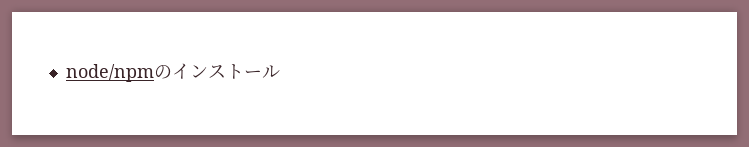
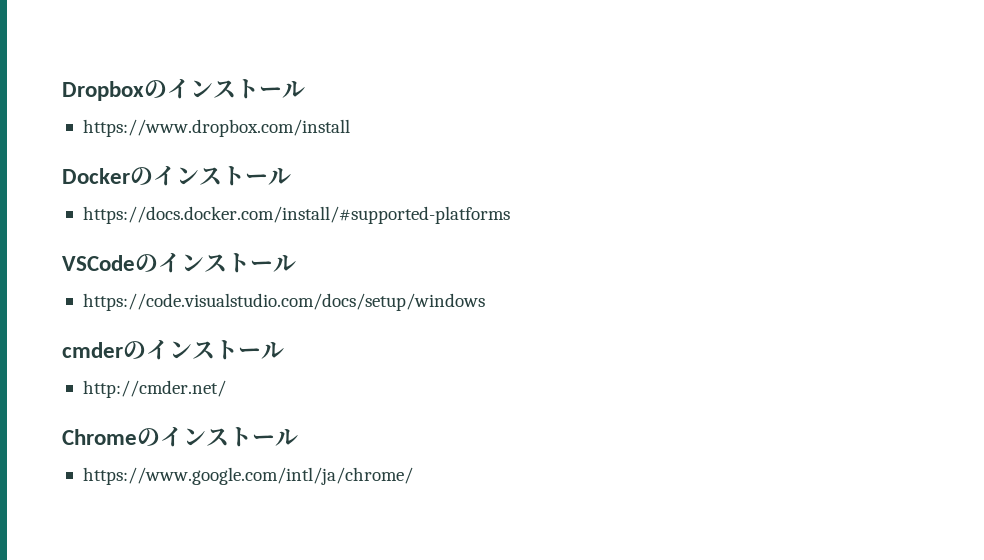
[65,63,280,82] node/npmのインストール -> [62,78,305,101] [82,119,350,137] [62,165,291,186] [82,206,510,224] [62,252,296,273] [82,293,485,311] [62,339,284,360] [82,380,226,398] [62,426,298,447] [82,467,413,485] Dropboxのインストール // https://www.dropbox.com/install // Dockerのインストール // https://docs.docker.com/install/#supported-platforms // VSCodeのインストール // https://code.visualstudio.com/docs/setup/windows // cmderのインストール // http://cmder.net/ // Chromeのインストール // https://www.google.com/intl/ja/chrome/

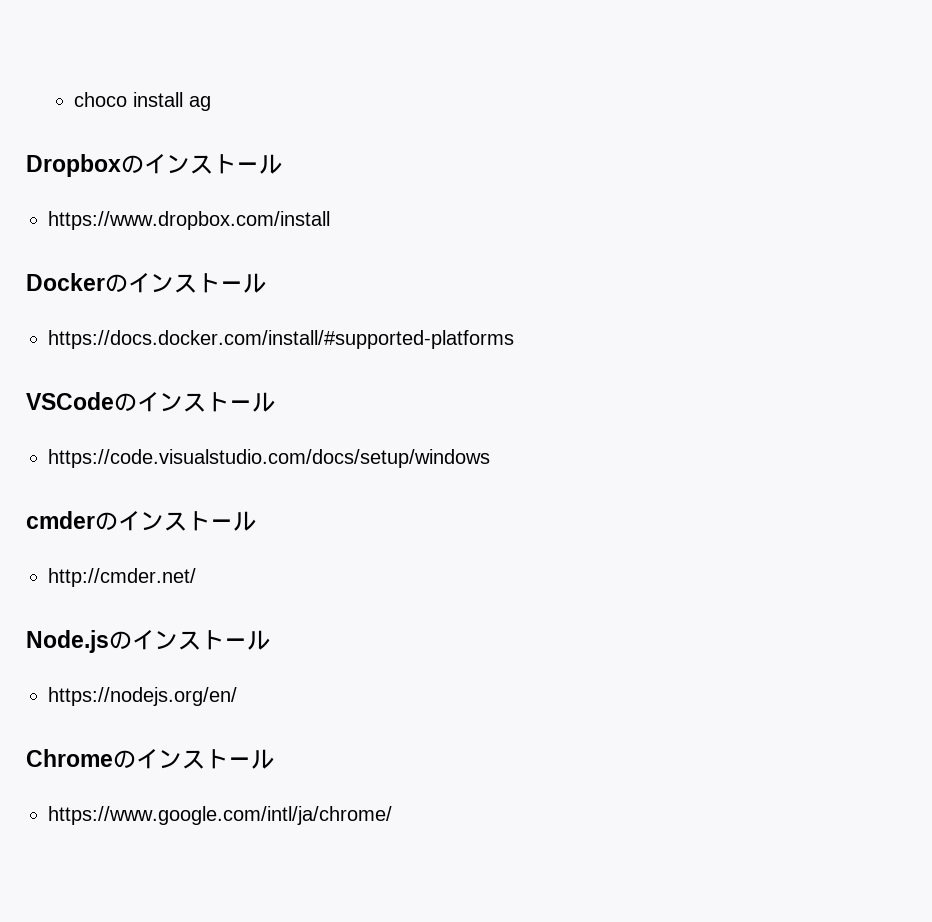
(62, 91) none -> [73,92,211,111] choco install ag //
(226, 389) none -> [26,630,270,653] [48,687,237,706] // Node.jsのインストール // https://nodejs.org/en/

